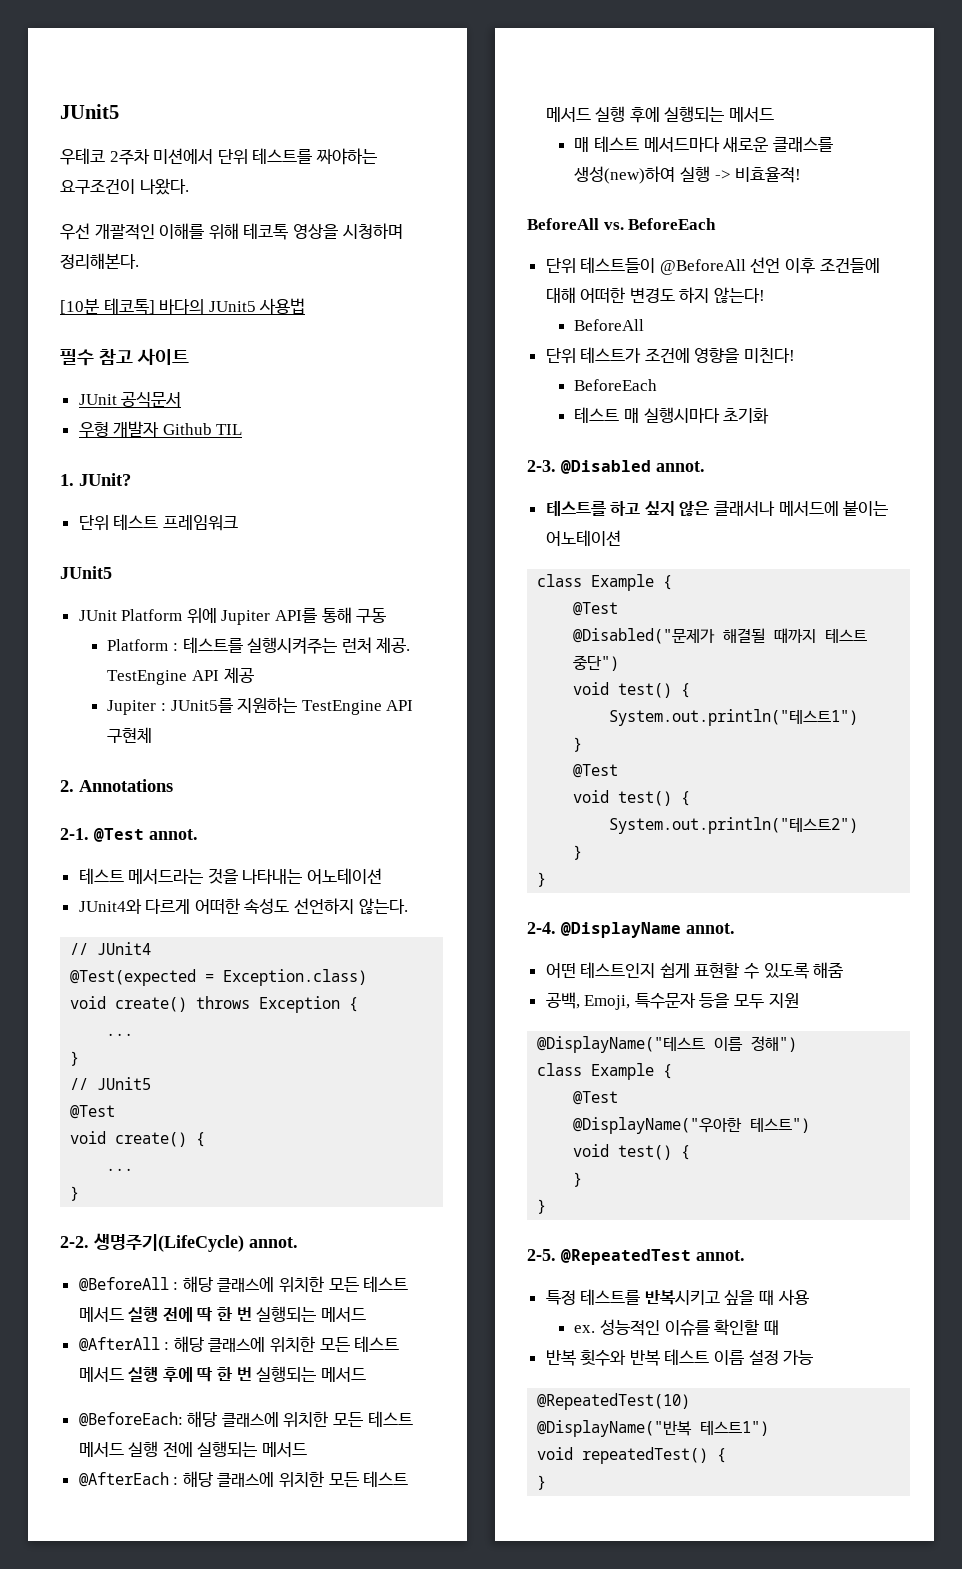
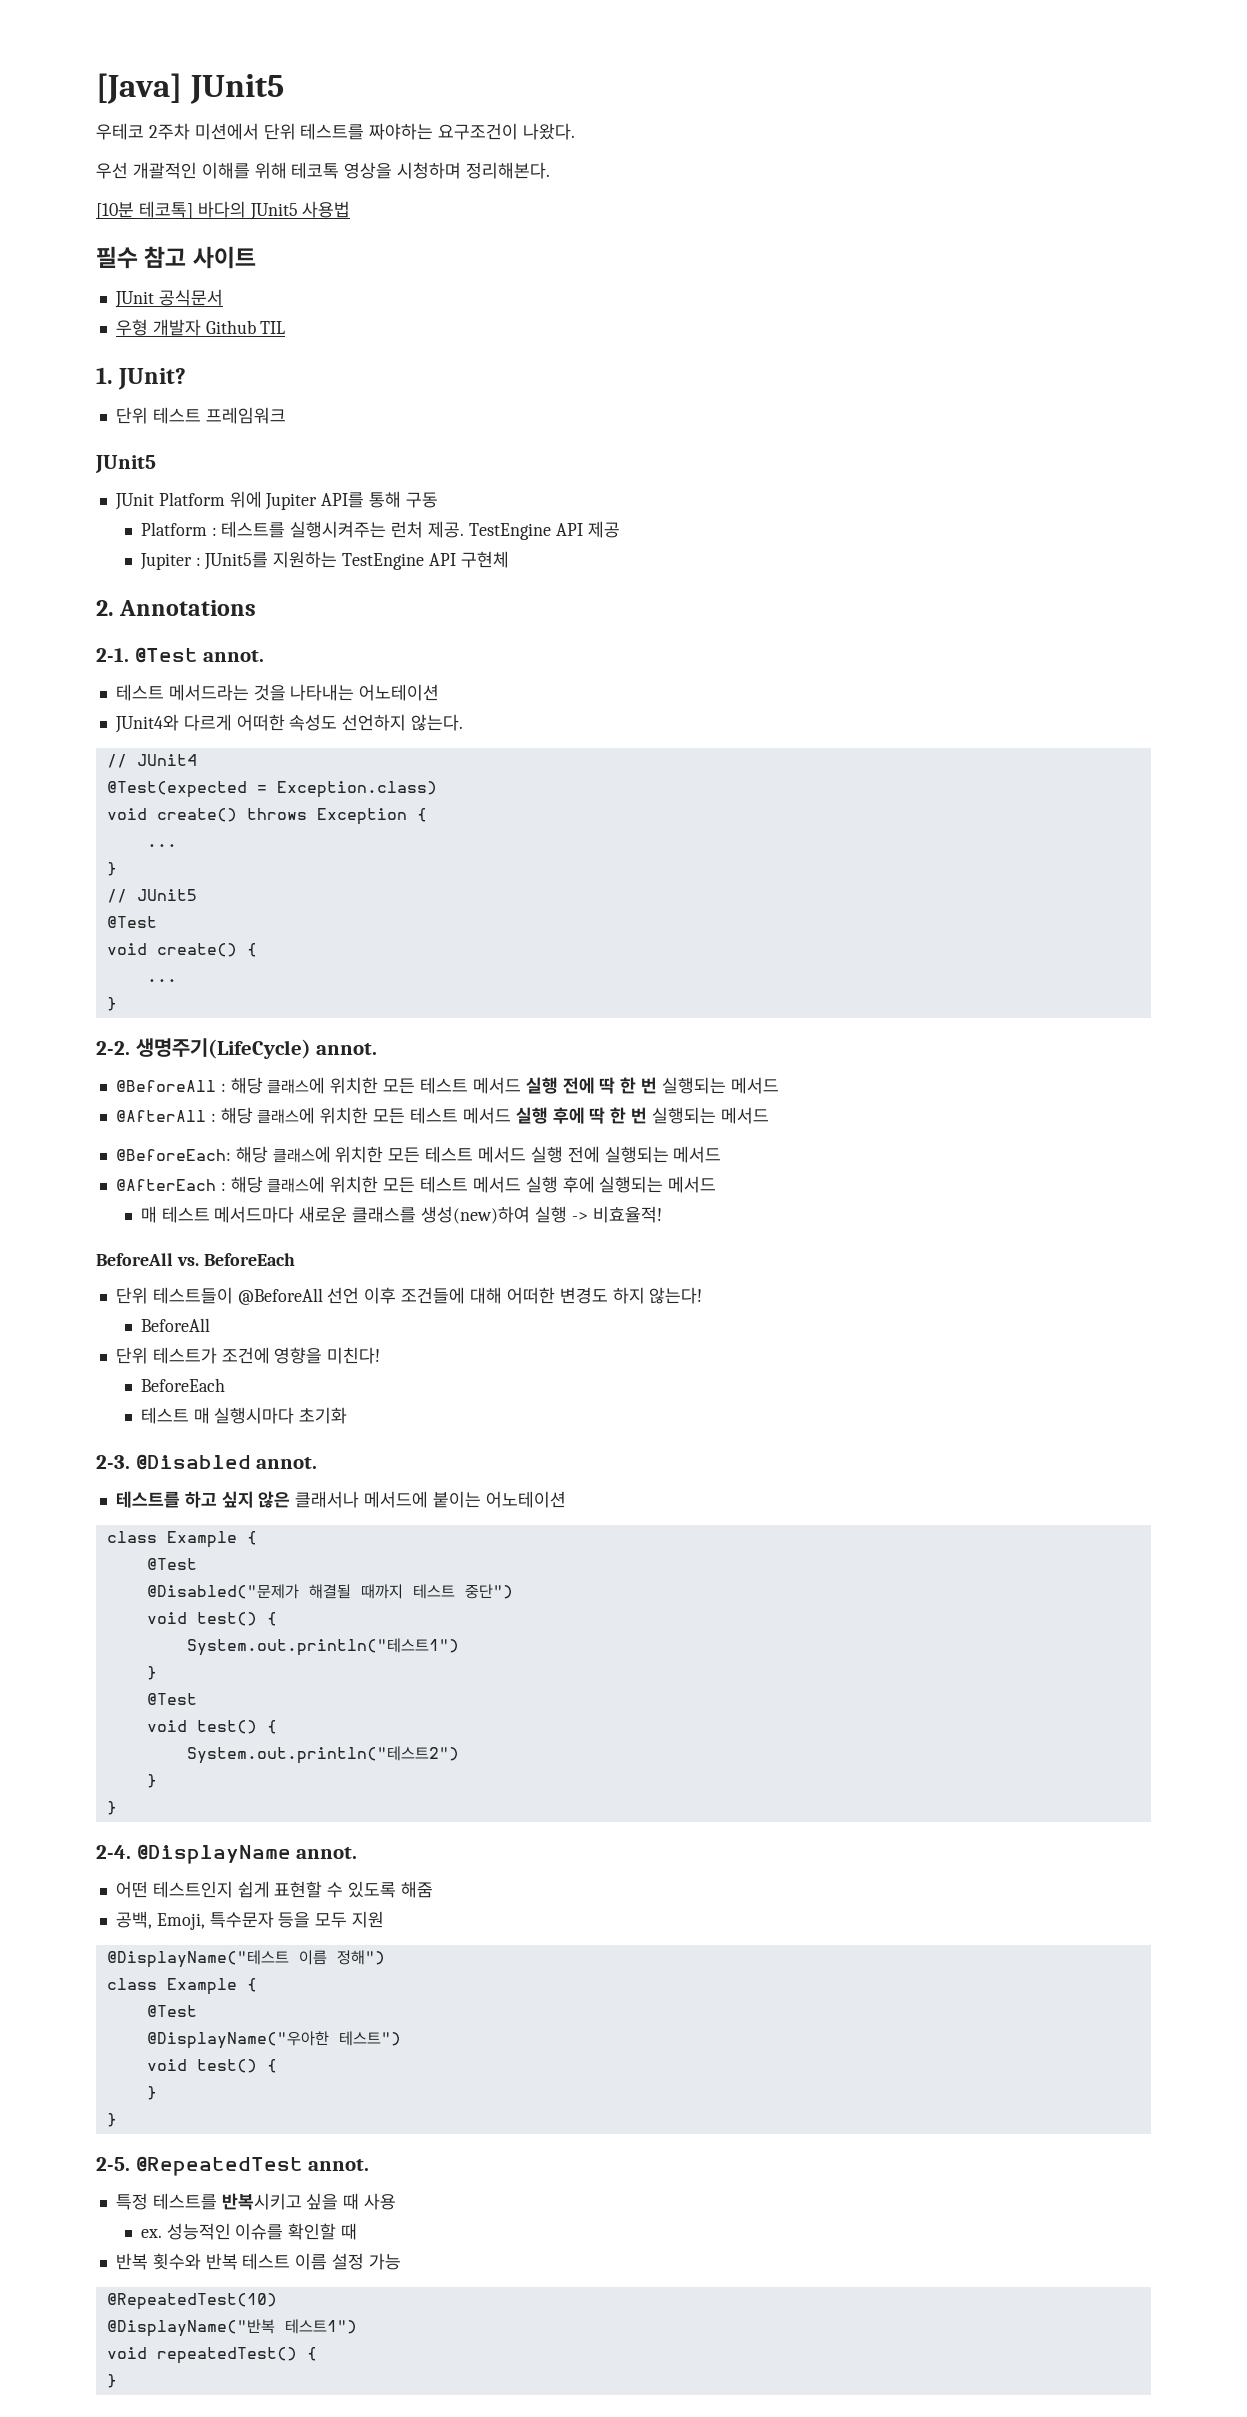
(60, 111) none -> [96,73,182,104] [Java]

